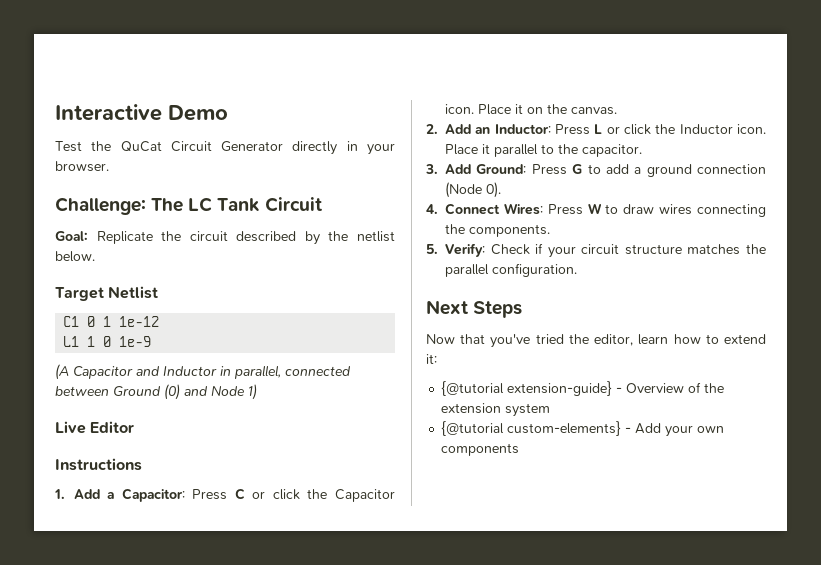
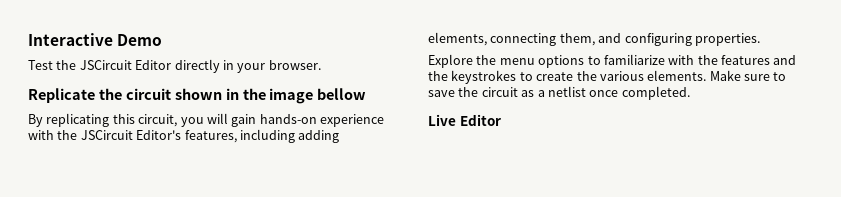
[120,141,284,152] QuCat Circuit Generator -> [79,60,172,70] JSCircuit Editor
[55,197,322,215] [55,231,395,245] [55,251,95,262] [55,286,159,301] [63,316,160,327] [63,336,152,347] [55,364,351,380] [55,384,257,400] [55,421,135,434] [55,458,142,471] [54,488,396,502] [444,104,617,115] [426,124,766,135] [445,144,642,157] [425,164,766,177] [445,182,501,198] [426,203,766,217] [445,224,550,237] [426,243,766,258] [445,263,577,277] [426,300,523,318] [426,334,766,348] [426,354,437,364] [441,381,725,396] [441,403,551,417] [441,421,725,437] [441,443,520,456] Challenge: The LC Tank Circuit // Goal: Replicate the circuit described by the netlist below. // Target Netlist // C1 0 1 1e-12 // L1 1 0 1e-9 // (A Capacitor and Inductor in parallel, connected between Ground (0) and Node 1) // Live Editor // Instructions // 1. Add a Capacitor: Press C or click the Capacitor icon. Place it on the canvas. // 2. Add an Inductor: Press L or click the Inductor icon. Place it parallel to the capacitor. // 3. Add Ground: Press G to add a ground connection (Node 0). // 4. Connect Wires: Press W to draw wires connecting the components. // 5. Verify: Check if your circuit structure matches the parallel configuration. // Next Steps // Now that you've tried the editor, learn how to extend it: // {@tutorial extension-guide} - Overview of the extension system // {@tutorial custom-elements} - Add your own components -> [28,88,367,104] [28,113,384,127] [28,129,340,143] [428,32,760,46] [428,54,797,68] [428,70,787,84] [428,86,690,100] [428,114,501,126] Replicate the circuit shown in the image bellow // By replicating this circuit, you will gain hands-on experience with the JSCircuit Editor's features, including adding elements, connecting them, and configuring properties. // Explore the menu options to familiarize with the features and the keystrokes to create the various elements. Make sure to save the circuit as a netlist once completed. // Live Editor

